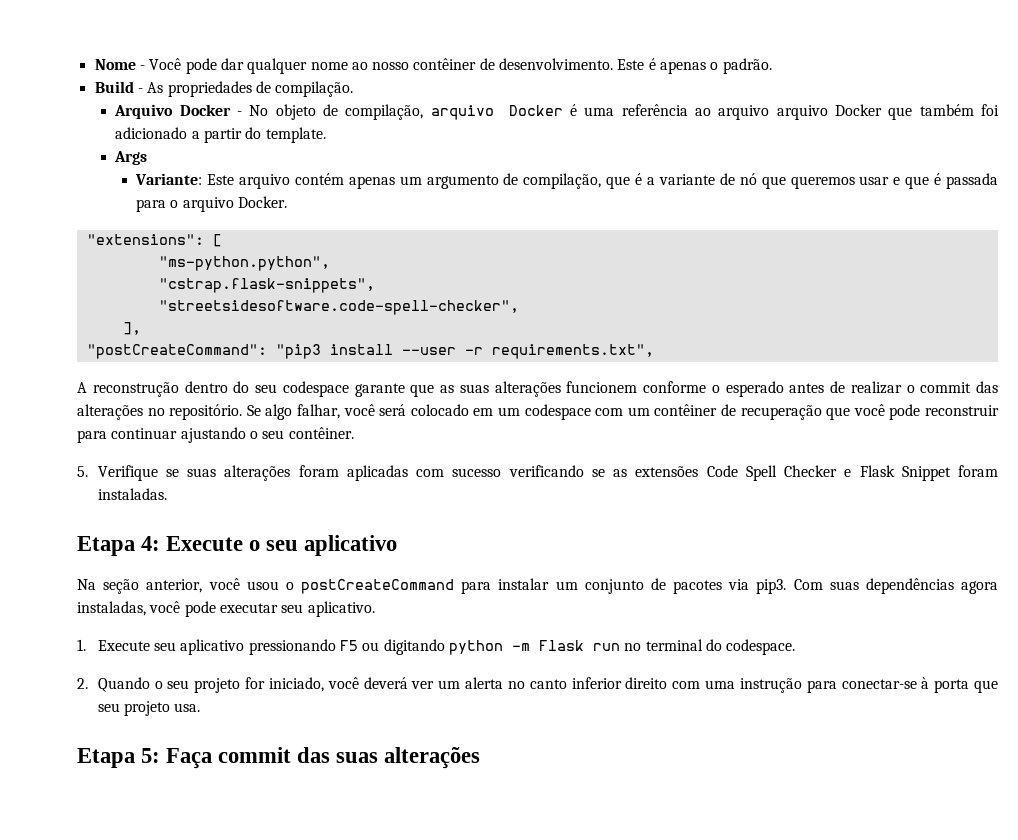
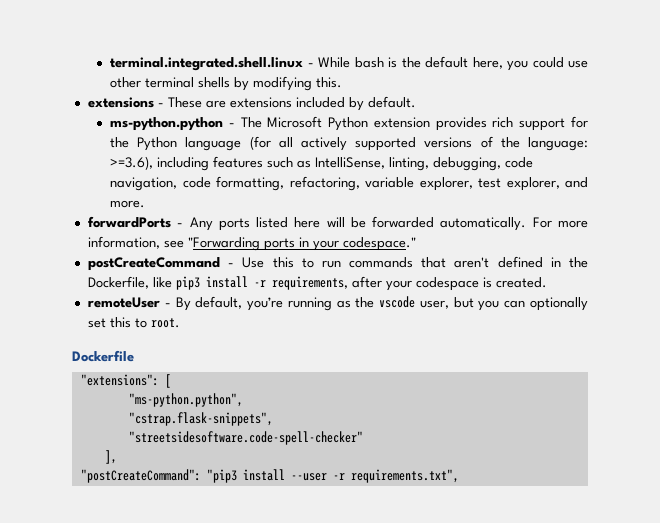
[94,58,772,74] [94,81,354,97] [114,104,999,120] [115,127,326,143] [114,151,148,165] [135,173,998,189] [136,196,288,212] Nome - Você pode dar qualquer nome ao nosso contêiner de desenvolvimento. Este é apenas o padrão. // Build - As propriedades de compilação. // Arquivo Docker - No objeto de compilação, arquivo Docker é uma referência ao arquivo arquivo Docker que também foi adicionado a partir do template. // Args // Variante: Este arquivo contém apenas um argumento de compilação, que é a variante de nó que queremos usar e que é passada para o arquivo Docker. -> [110,56,588,71] [110,76,343,91] [87,96,416,111] [110,116,588,131] [110,136,589,151] [110,156,534,171] [110,176,589,191] [110,200,146,208] [87,216,588,231] [87,236,416,251] [87,256,588,271] [87,276,547,291] [87,296,588,311] [87,317,180,328] [72,350,134,362] terminal.integrated.shell.linux - While bash is the default here, you could use other terminal shells by modifying this. // extensions - These are extensions included by default. // ms-python.python - The Microsoft Python extension provides rich support for the Python language (for all actively supported versions of the language: >=3.6), including features such as IntelliSense, linting, debugging, code navigation, code formatting, refactoring, variable explorer, test explorer, and more. // forwardPorts - Any ports listed here will be forwarded automatically. For more information, see "Forwarding ports in your codespace." // postCreateCommand - Use this to run commands that aren't defined in the Dockerfile, like pip3 install -r requirements, after your codespace is created. // remoteUser - By default, you’re running as the vscode user, but you can optionally set this to root. // Dockerfile
[158,300,519,315] "streetsidesoftware.code-spell-checker", -> [128,431,363,445] "streetsidesoftware.code-spell-checker"
[77,381,998,397] [77,404,1000,420] [77,427,354,443] [77,465,999,481] [97,488,167,500] [77,535,398,556] [77,578,998,594] [77,601,375,617] [77,639,796,655] [77,677,998,693] [97,701,201,716] [77,747,481,769] // A reconstrução dentro do seu codespace garante que as suas alterações funcionem conforme o esperado antes de realizar o commit das alterações no repositório. Se algo falhar, você será colocado em um codespace com um contêiner de recuperação que você pode reconstruir para continuar ajustando o seu contêiner. // 5. Verifique se suas alterações foram aplicadas com sucesso verificando se as extensões Code Spell Checker e Flask Snippet foram instaladas. // Etapa 4: Execute o seu aplicativo // Na seção anterior, você usou o postCreateCommand para instalar um conjunto de pacotes via pip3. Com suas dependências agora instaladas, você pode executar seu aplicativo. // 1. Execute seu aplicativo pressionando F5 ou digitando python -m Flask run no terminal do codespace. // 2. Quando o seu projeto for iniciado, você deverá ver um alerta no canto inferior direito com uma instrução para conectar-se à porta que seu projeto usa. // Etapa 5: Faça commit das suas alterações -> (459, 476) none

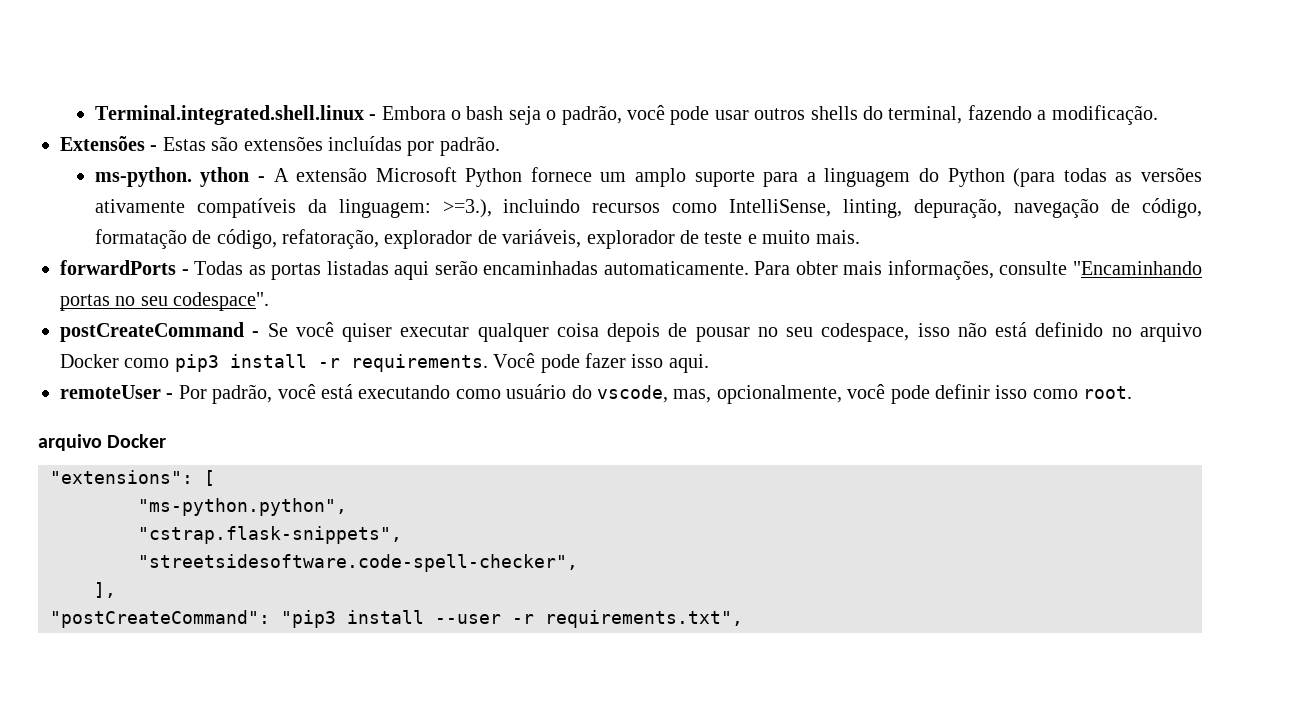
[110,56,588,71] [110,76,343,91] [87,96,416,111] [110,116,588,131] [110,136,589,151] [110,156,534,171] [110,176,589,191] [110,200,146,208] [87,216,588,231] [87,236,416,251] [87,256,588,271] [87,276,547,291] [87,296,588,311] [87,317,147,328] terminal.integrated.shell.linux - While bash is the default here, you could use other terminal shells by modifying this. // extensions - These are extensions included by default. // ms-python.python - The Microsoft Python extension provides rich support for the Python language (for all actively supported versions of the language: >=3.6), including features such as IntelliSense, linting, debugging, code navigation, code formatting, refactoring, variable explorer, test explorer, and more. // forwardPorts - Any ports listed here will be forwarded automatically. For more information, see "Forwarding ports in your codespace." // postCreateCommand - Use this to run commands that aren't defined in the Dockerfile, like pip3 install -r requirements, after your codespace is created. // remoteUser - By default, you’re running as the vscode user, but you can optionally set this to -> [94,105,1158,125] [60,136,500,156] [94,167,1203,187] [94,198,1202,218] [94,229,860,249] [60,260,1202,280] [60,292,270,311] [60,322,1203,342] [60,353,709,373] [60,384,1078,404] Terminal.integrated.shell.linux - Embora o bash seja o padrão, você pode usar outros shells do terminal, fazendo a modificação. // Extensões - Estas são extensões incluídas por padrão. // ms-python. ython - A extensão Microsoft Python fornece um amplo suporte para a linguagem do Python (para todas as versões ativamente compatíveis da linguagem: >=3.), incluindo recursos como IntelliSense, linting, depuração, navegação de código, formatação de código, refatoração, explorador de variáveis, explorador de teste e muito mais. // forwardPorts - Todas as portas listadas aqui serão encaminhadas automaticamente. Para obter mais informações, consulte "Encaminhando portas no seu codespace". // postCreateCommand - Se você quiser executar qualquer coisa depois de pousar no seu codespace, isso não está definido no arquivo Docker como pip3 install -r requirements. Você pode fazer isso aqui. // remoteUser - Por padrão, você está executando como usuário do vscode, mas, opcionalmente, você pode definir isso como
[72,350,134,362] Dockerfile -> [38,434,167,451] arquivo Docker
[128,431,363,445] "streetsidesoftware.code-spell-checker" -> [138,554,578,572] "streetsidesoftware.code-spell-checker",

